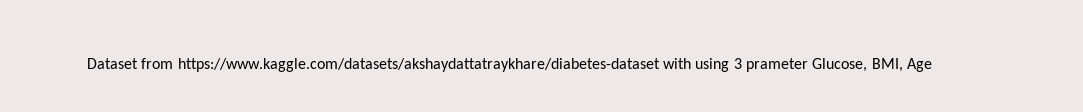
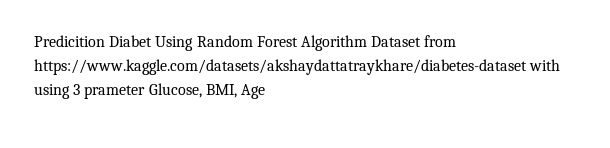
(87, 63) none -> [34,35,367,51] Predicition Diabet Using Random Forest Algorithm

